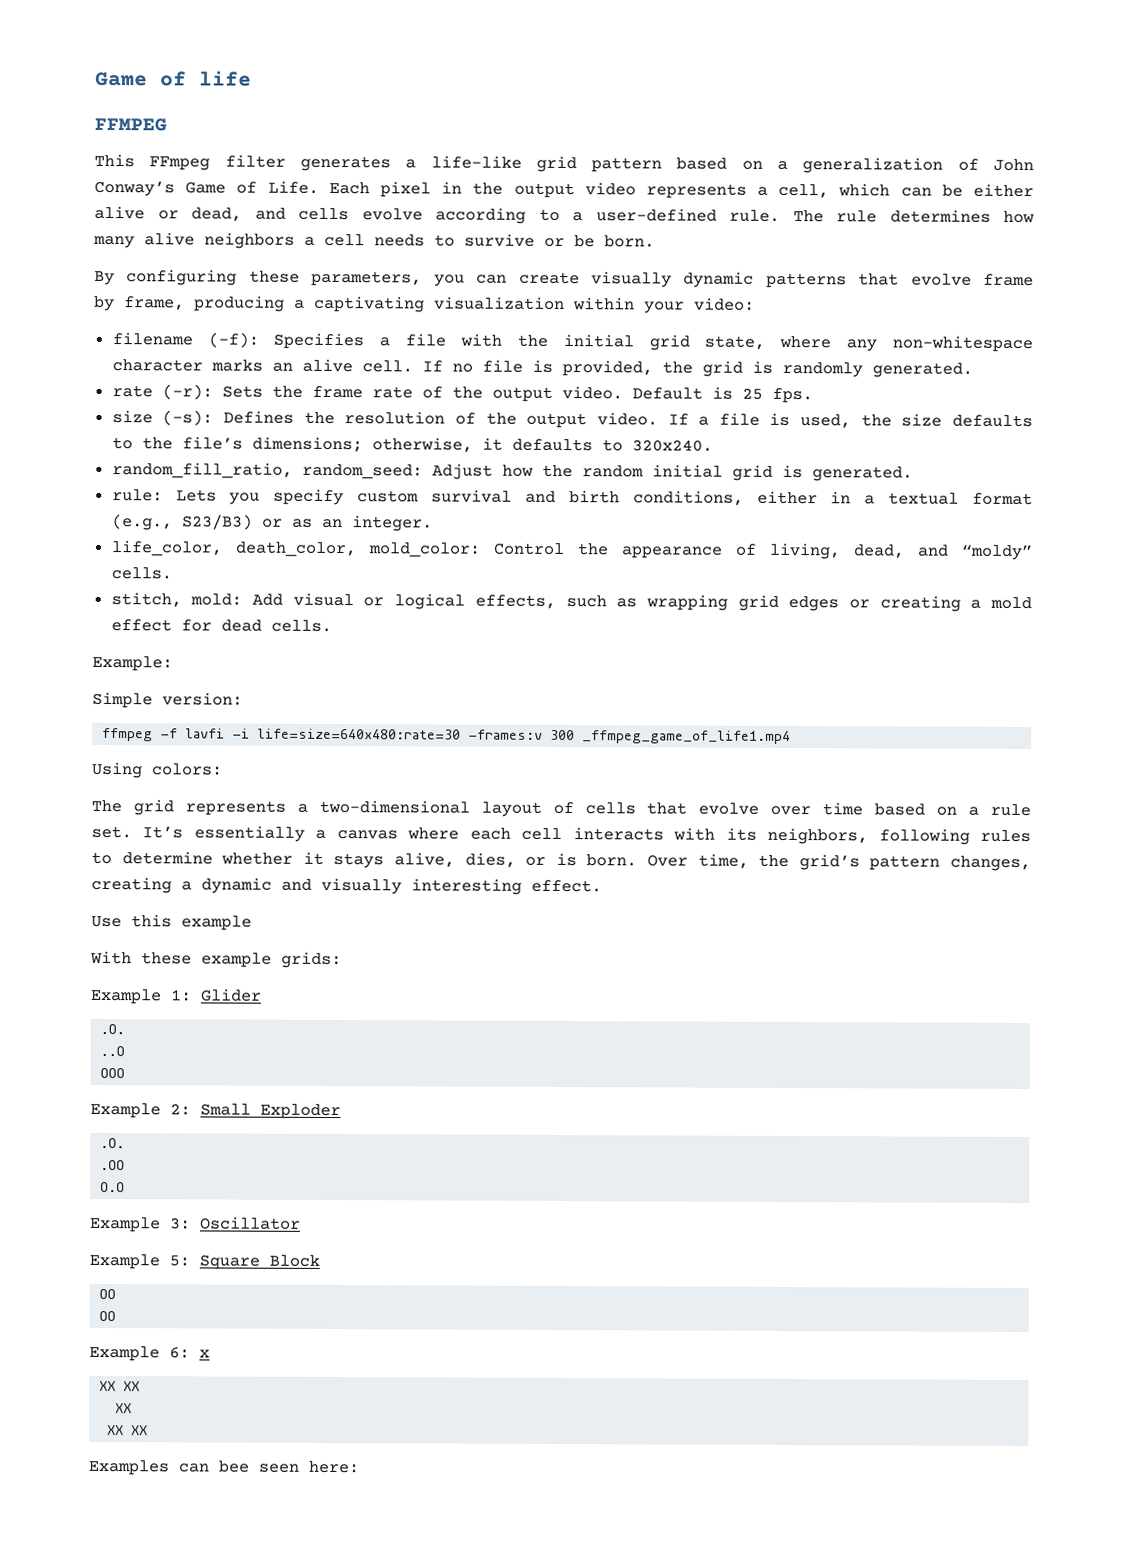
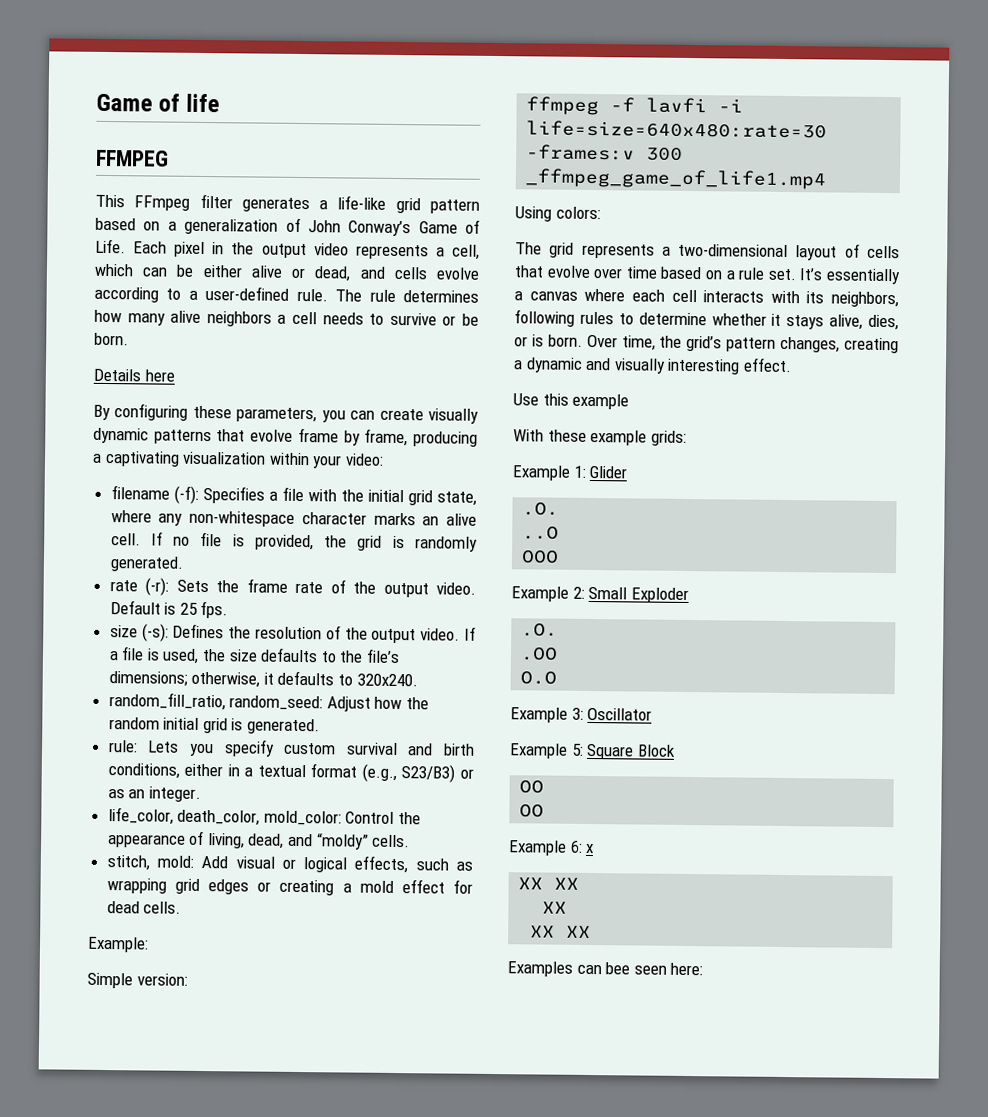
(655, 241) none -> [93,368,175,382] // Details here

